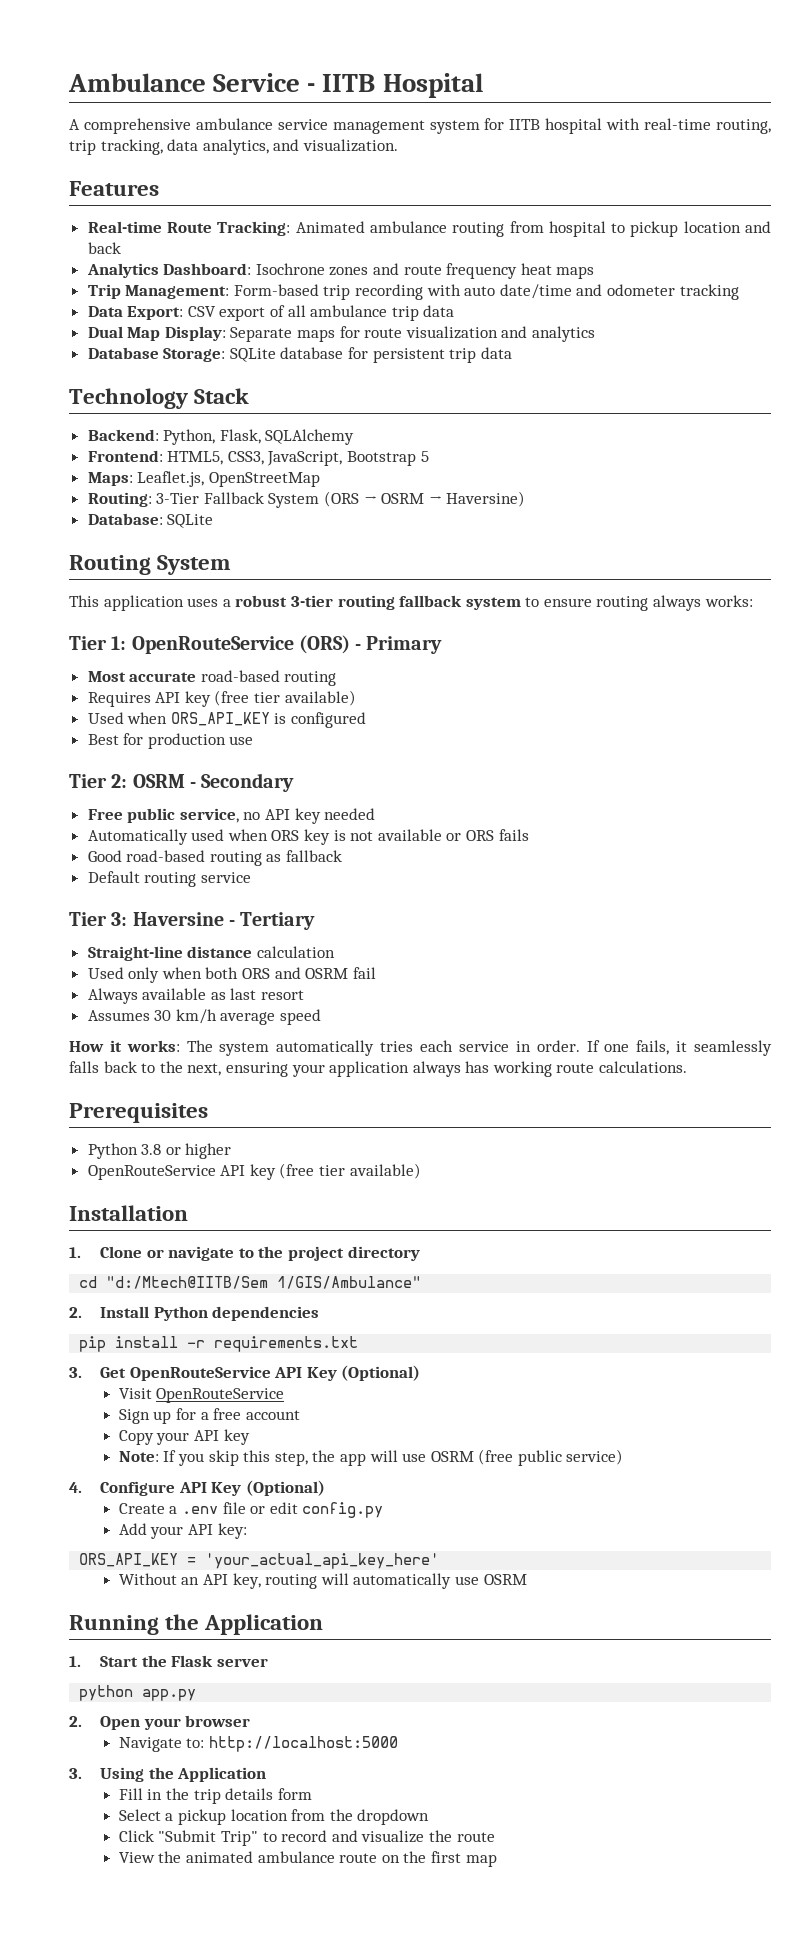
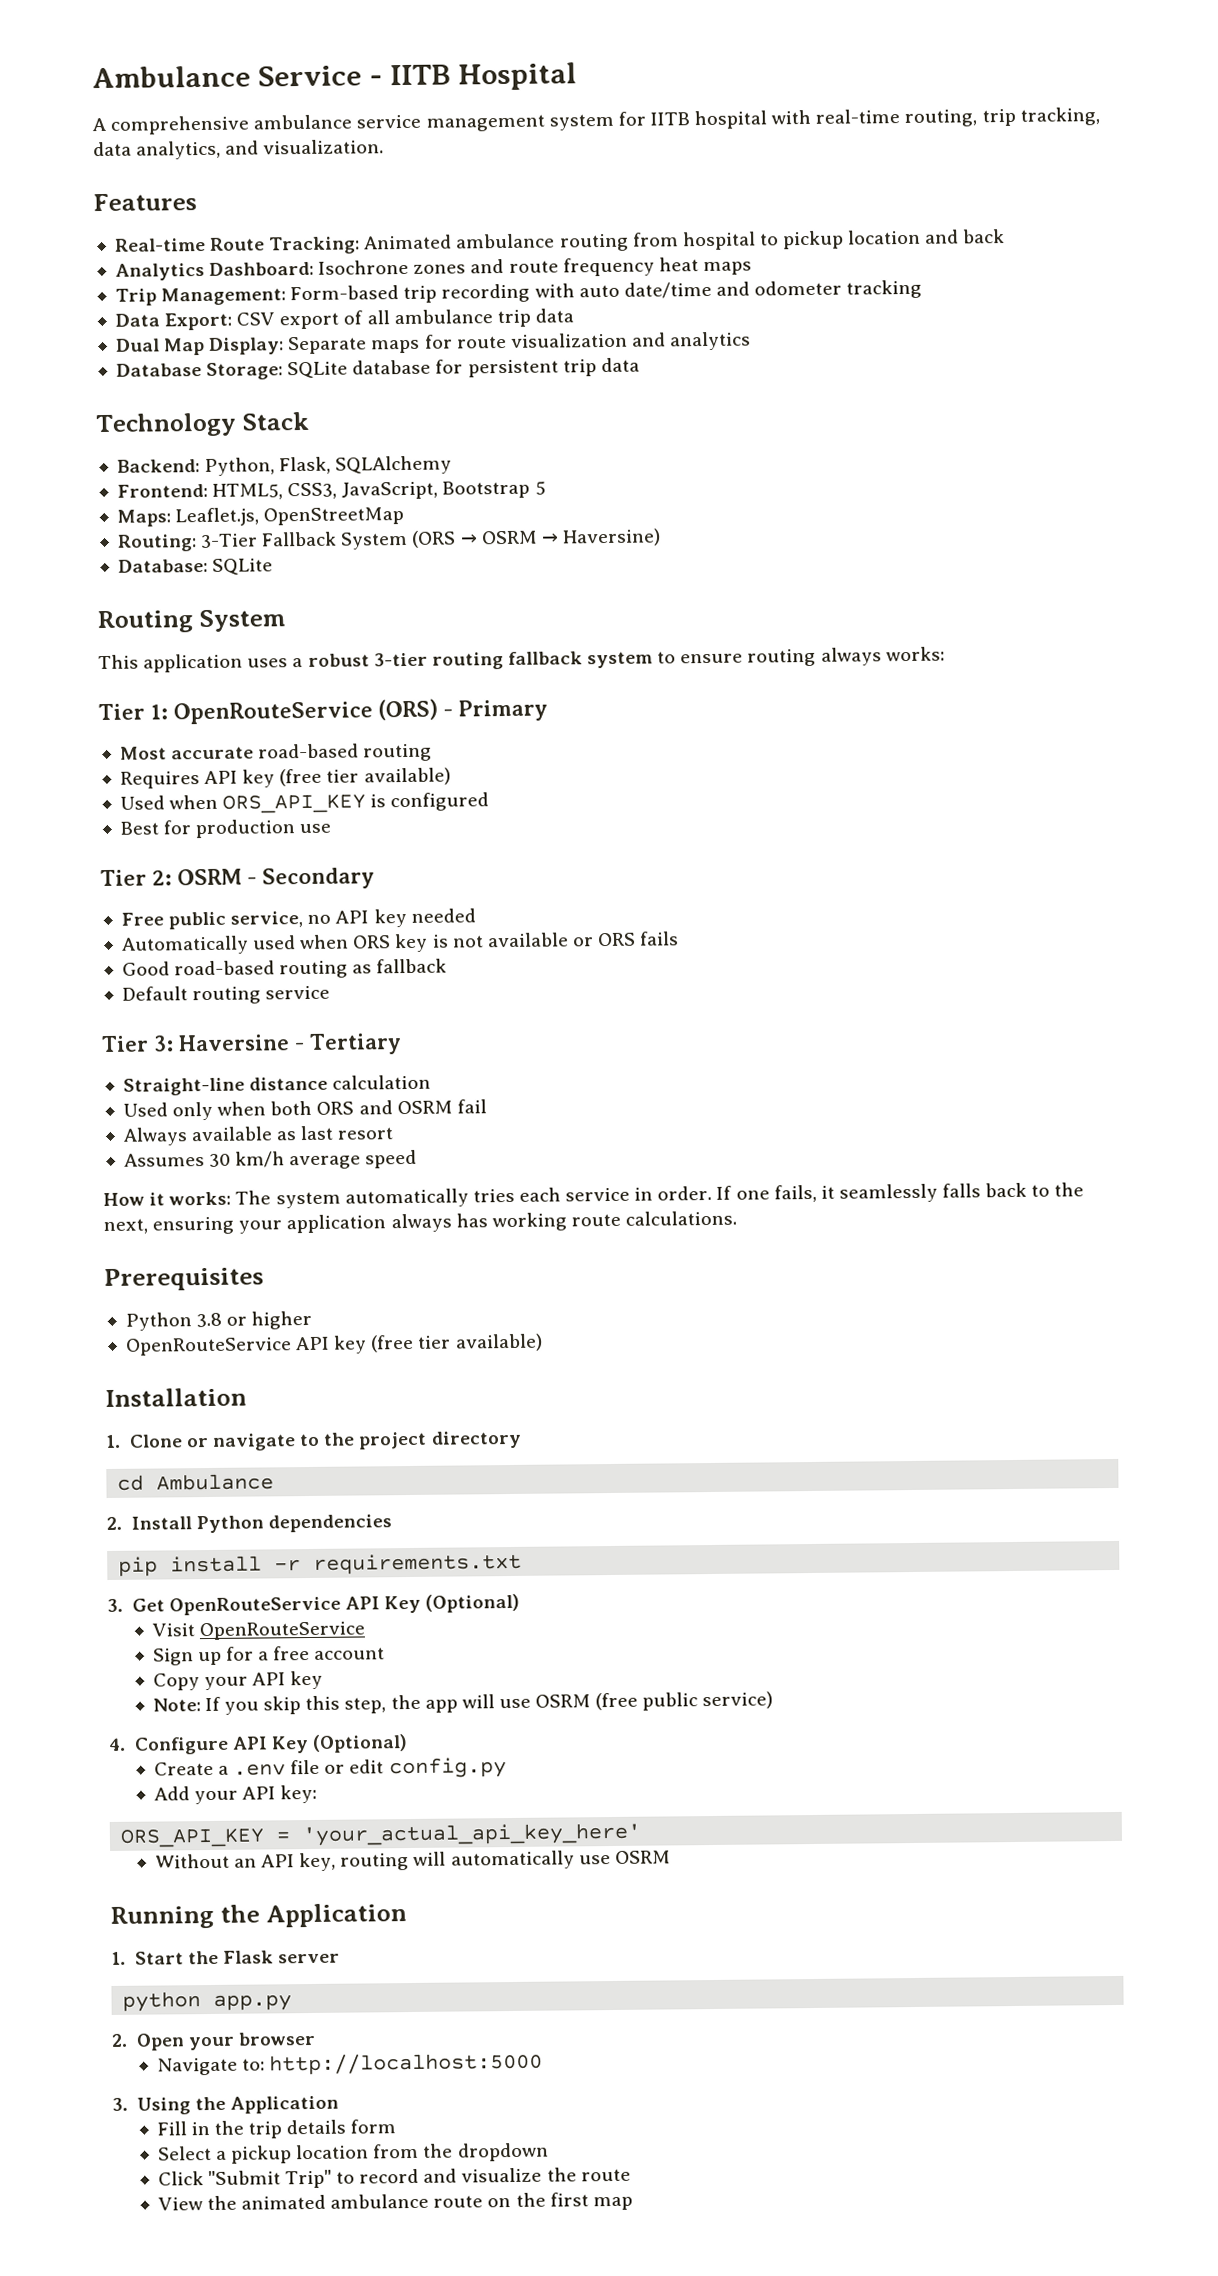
[106,1276,422,1289] "d:/Mtech@IITB/Sem 1/GIS/Ambulance" -> [156,1473,275,1491] Ambulance

